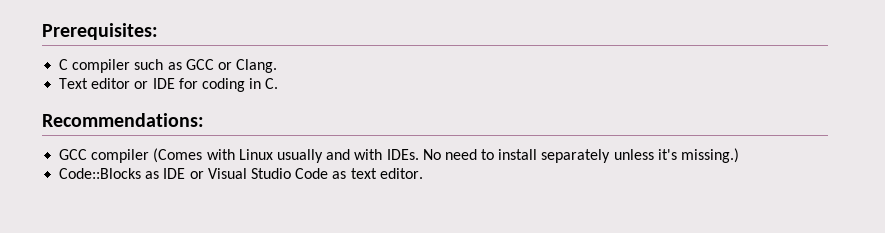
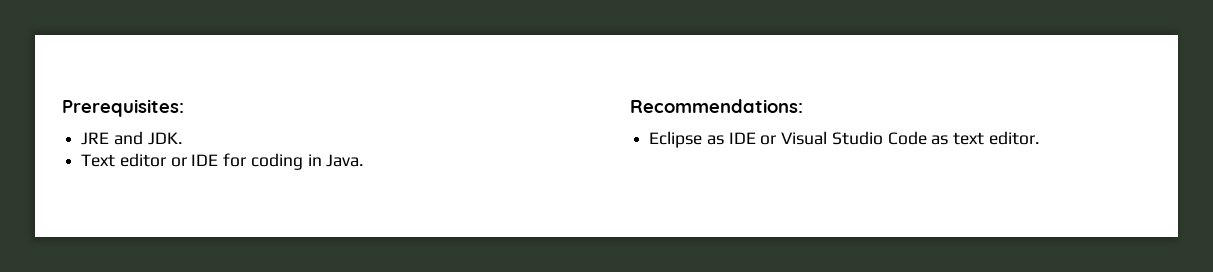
[59,59,278,73] C compiler such as GCC or Clang. -> [81,131,182,145] JRE and JDK.
[265,78,279,89] C. -> [326,154,364,167] Java.
[59,148,740,163] [59,168,142,179] GCC compiler (Comes with Linux usually and with IDEs. No need to install separately unless it's missing.) // Code::Blocks -> [649,131,703,148] Eclipse

